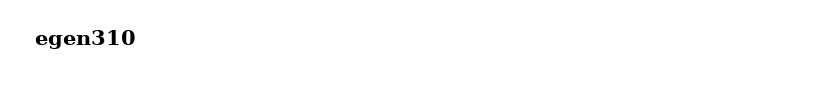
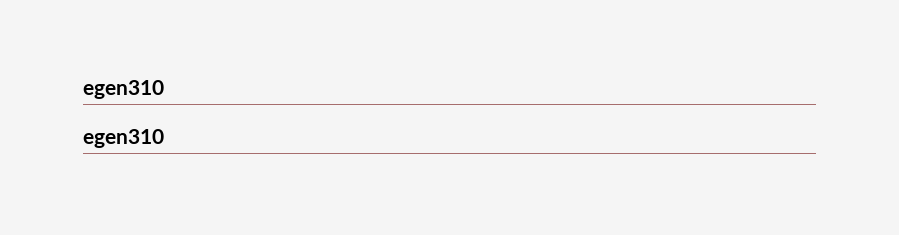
[35,30,136,49] egen310 -> [83,80,164,99] [83,129,164,148] egen310 // egen310

